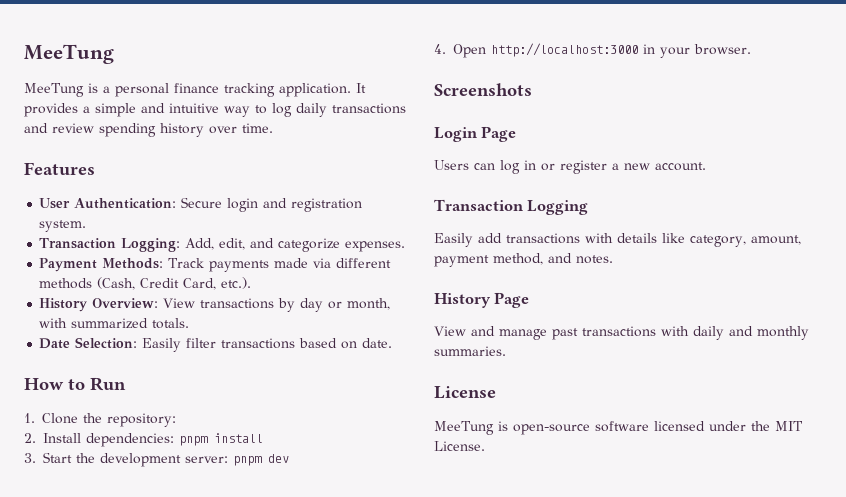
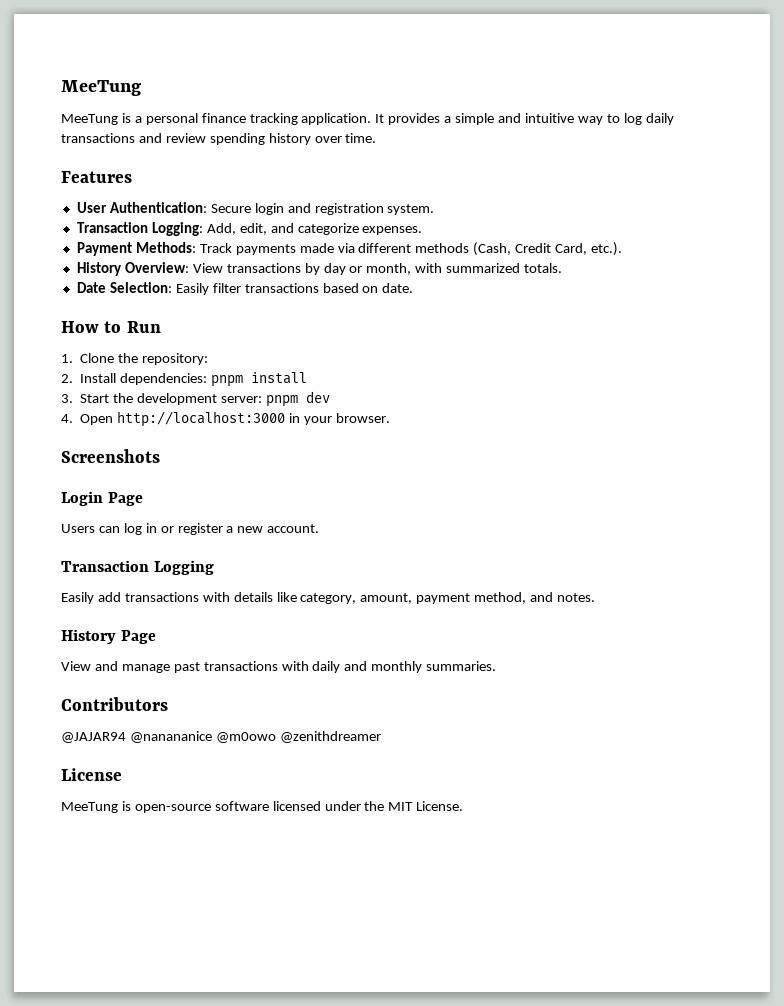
(506, 351) none -> [61,697,168,711] [61,731,381,743] // Contributors // @JAJAR94 @nanananice @m0owo @zenithdreamer

